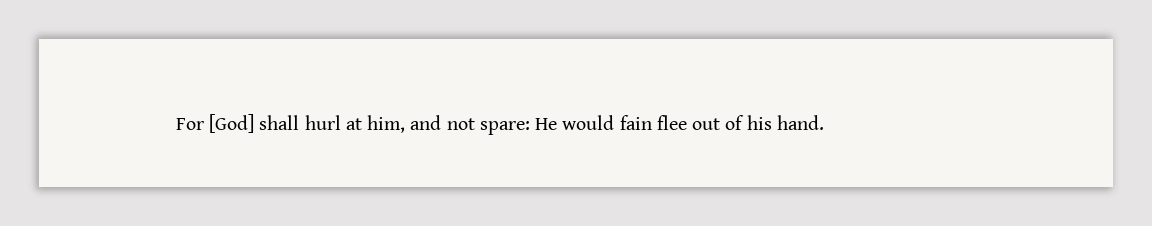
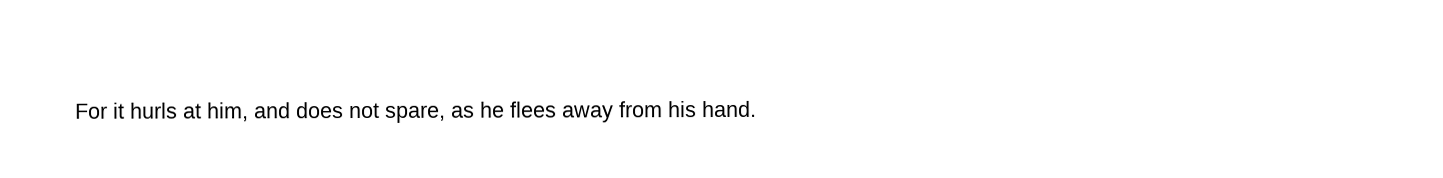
[209,114,745,135] [God] shall hurl at him, and not spare: He would fain flee out of -> [113,101,663,123] it hurls at him, and does not spare, as he flees away from

